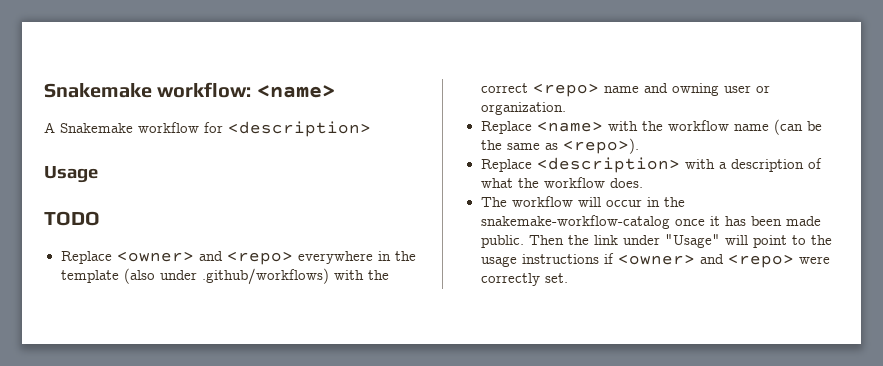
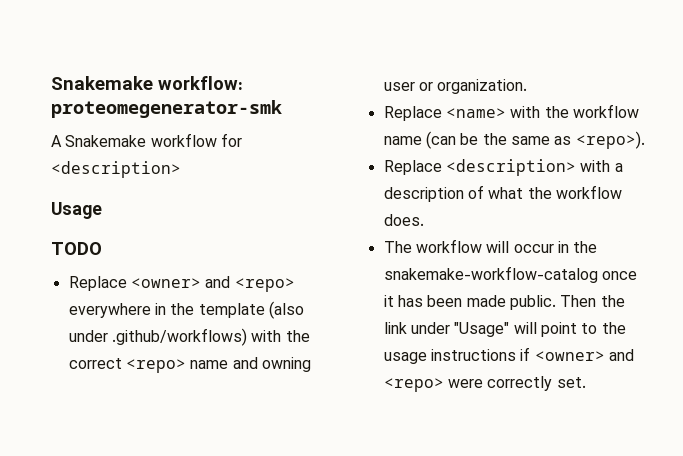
[256,85,335,98] <name> -> [51,100,282,118] proteomegenerator-smk

